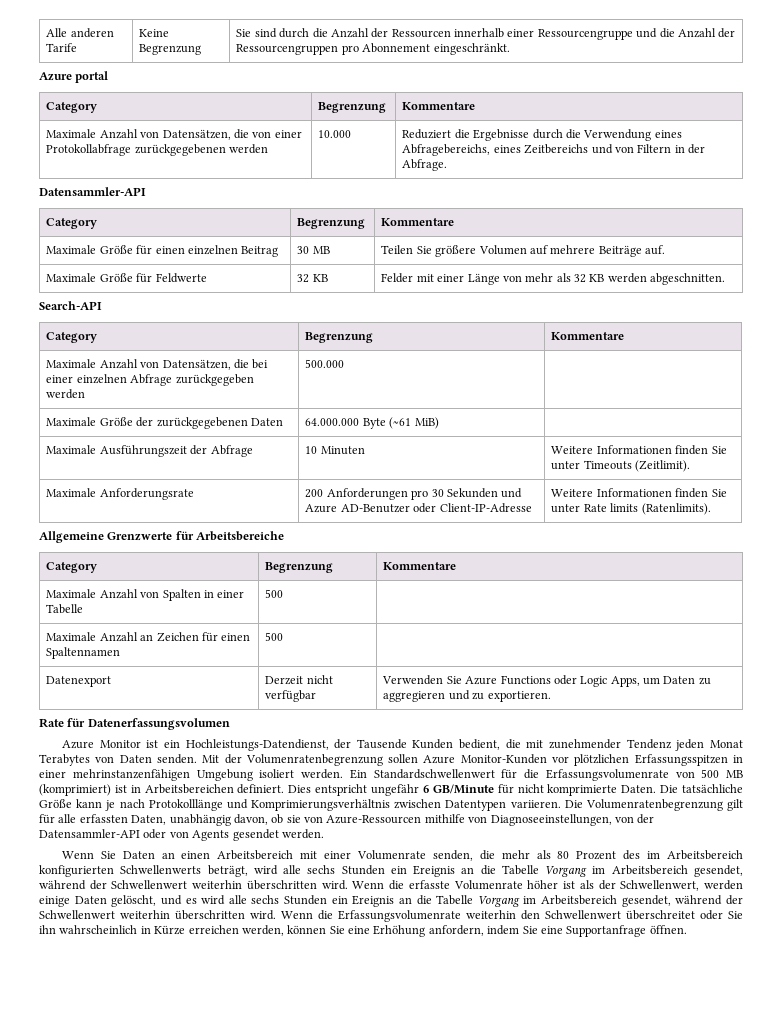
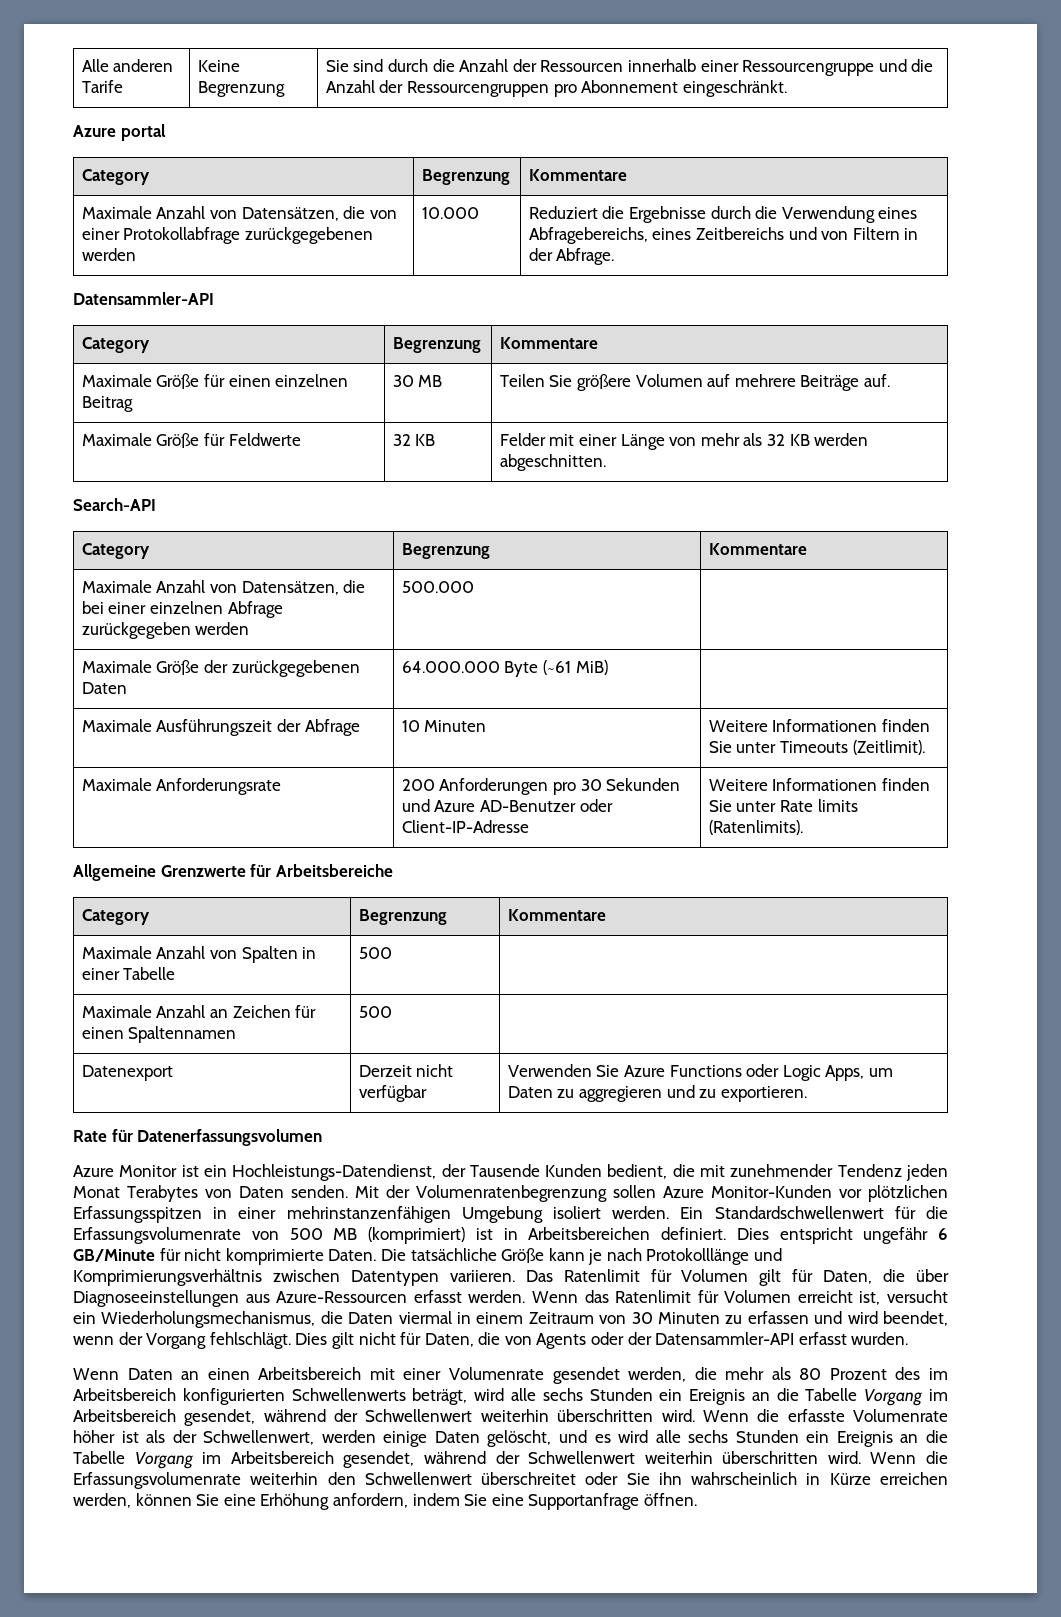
[564,799,743,811] [39,814,655,826] [39,829,324,841] [61,851,116,859] Die Volumenratenbegrenzung gilt für alle erfassten Daten, unabhängig davon, ob sie von Azure-Ressourcen mithilfe von Diagnoseeinstellungen, von der Datensammler-API oder von Agents gesendet werden. // Wenn Sie -> [525,1269,949,1286] [73,1290,948,1307] [73,1311,948,1328] [73,1332,909,1349] [73,1368,119,1380] Das Ratenlimit für Volumen gilt für Daten, die über Diagnoseeinstellungen aus Azure-Ressourcen erfasst werden. Wenn das Ratenlimit für Volumen erreicht ist, versucht ein Wiederholungsmechanismus, die Daten viermal in einem Zeitraum von 30 Minuten zu erfassen und wird beendet, wenn der Vorgang fehlschlägt. Dies gilt nicht für Daten, die von Agents oder der Datensammler-API erfasst wurden. // Wenn
[432,850,473,861] senden, -> [552,1367,687,1384] gesendet werden,

